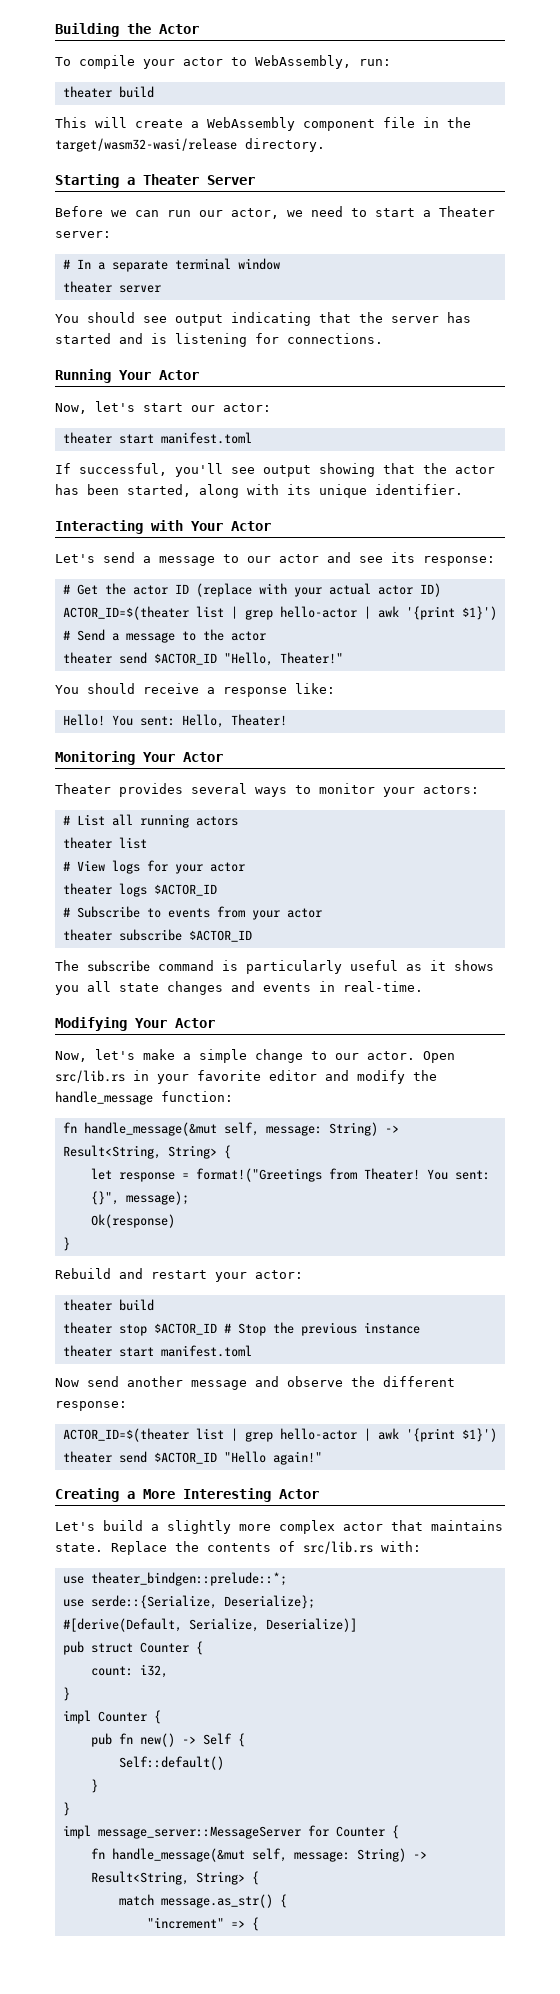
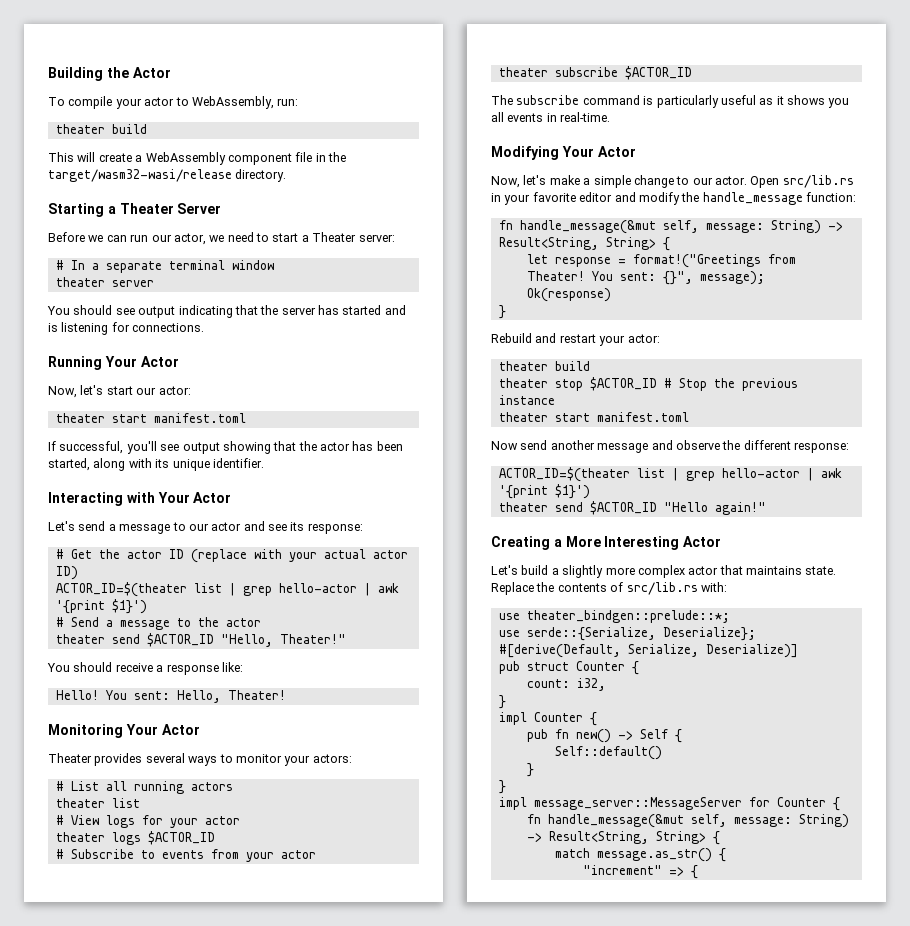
[119,981,255,995] state changes and -> (504, 117) none

